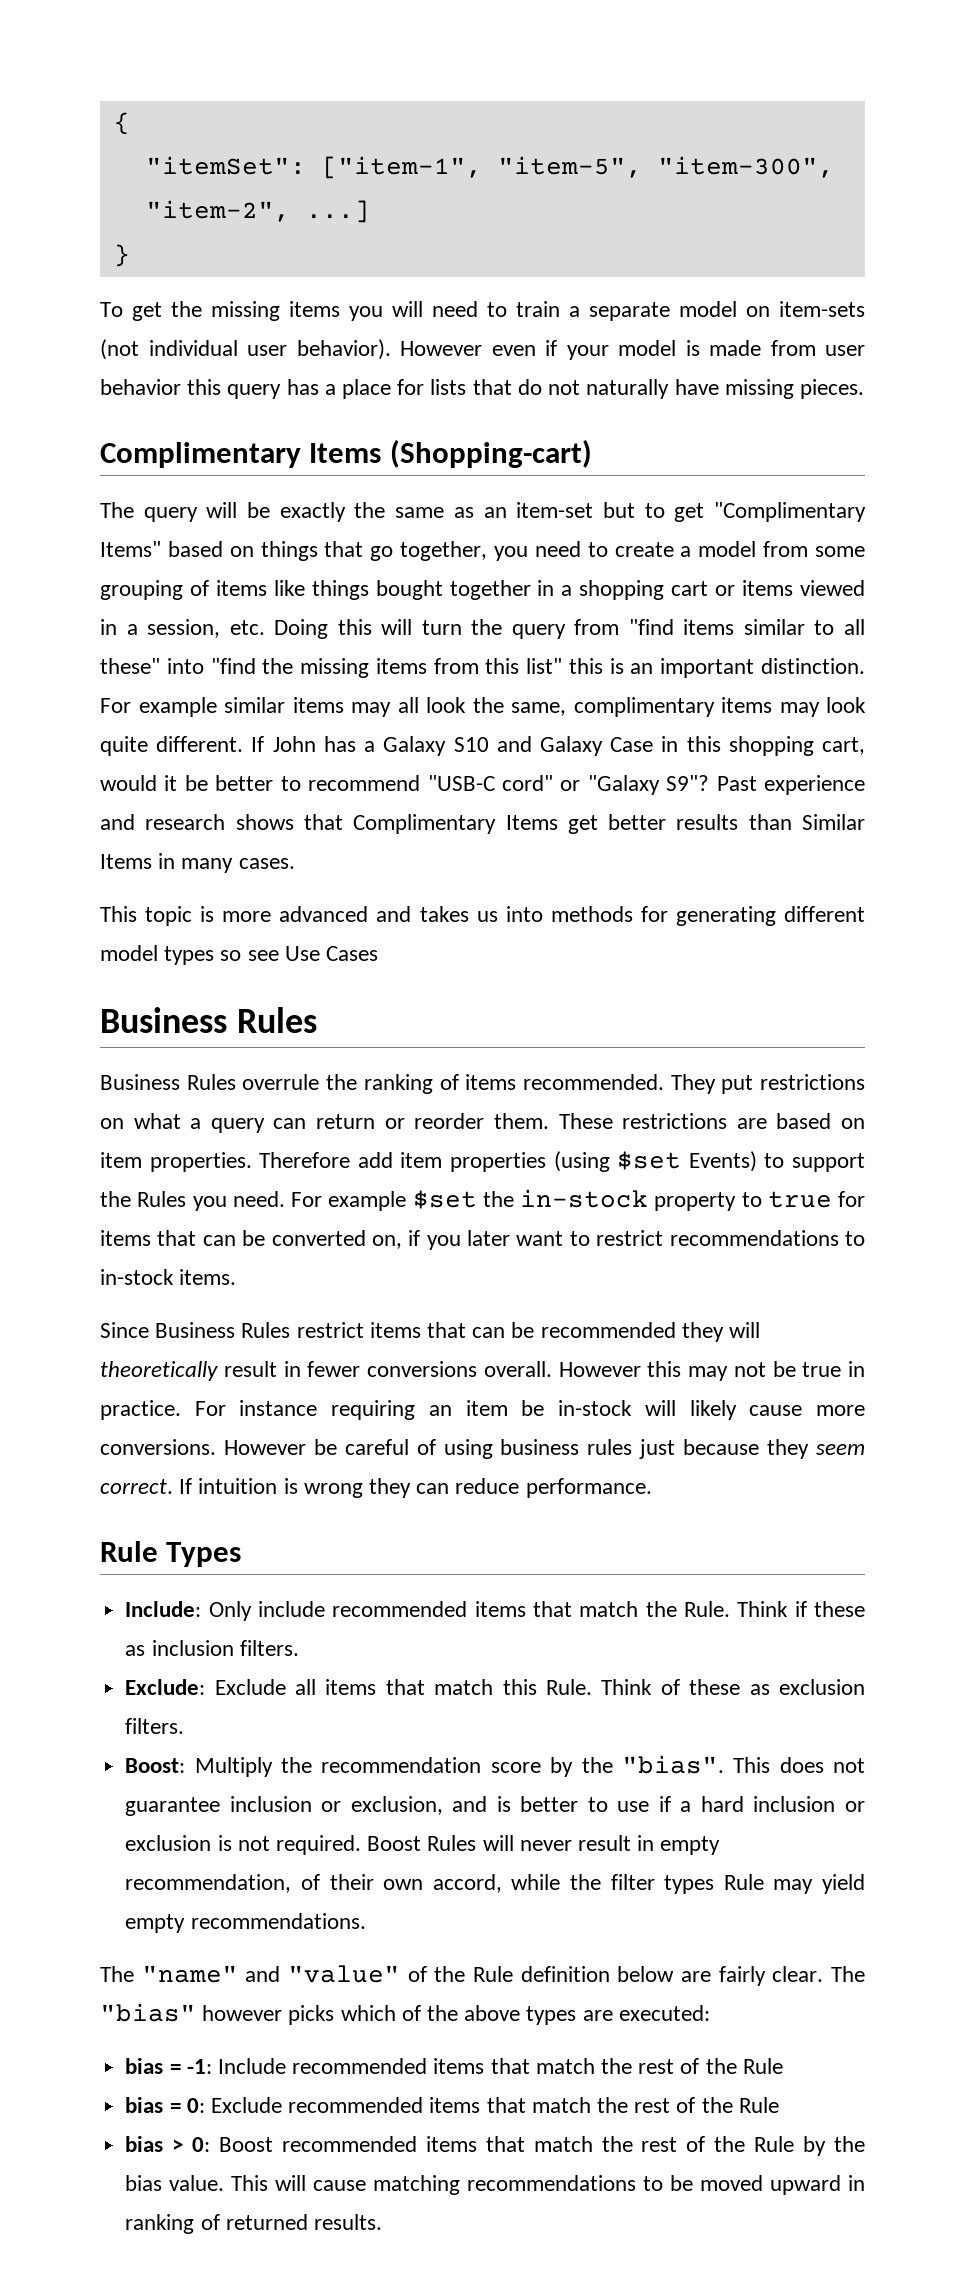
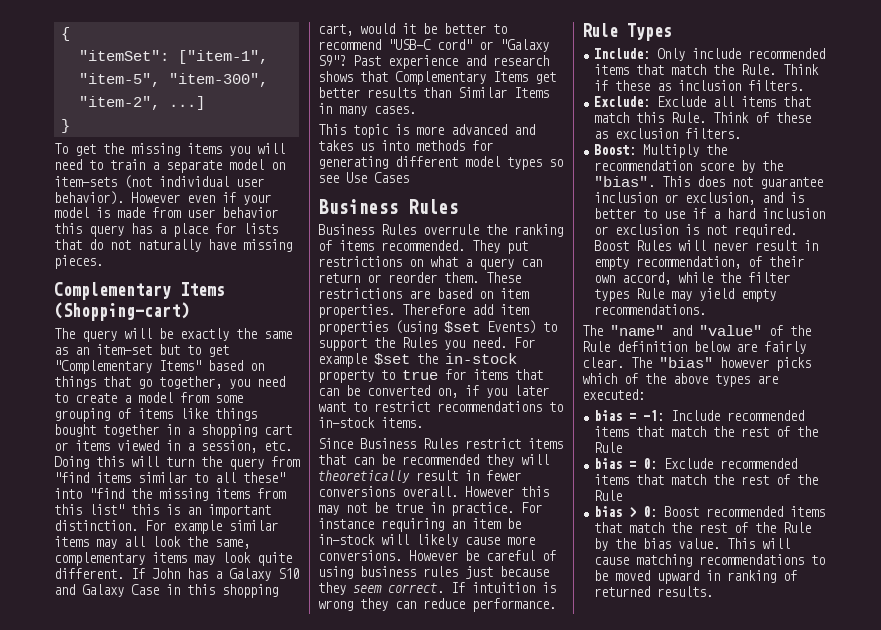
[100,442,301,468] Complimentary -> [54,282,171,300] Complementary
[714,502,867,522] "Complimentary -> [54,360,152,374] "Complementary
[573,697,715,717] complimentary -> [54,552,145,566] complementary
[353,814,497,834] Complimentary -> [395,71,486,85] Complementary

